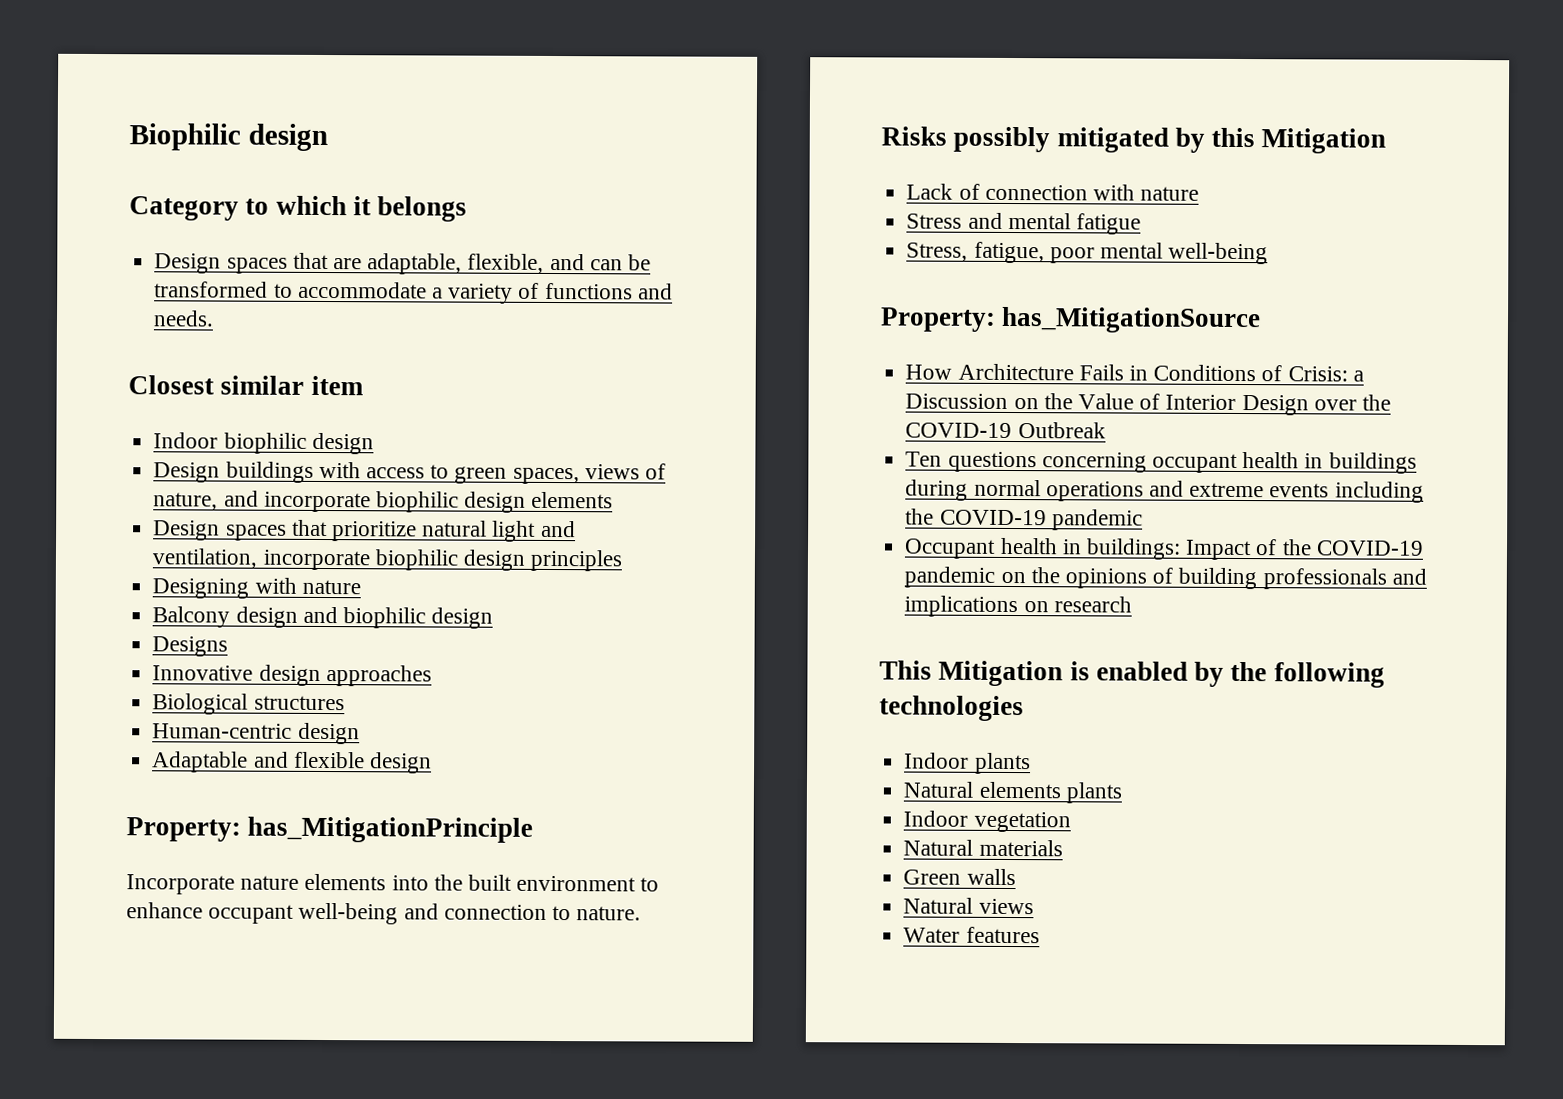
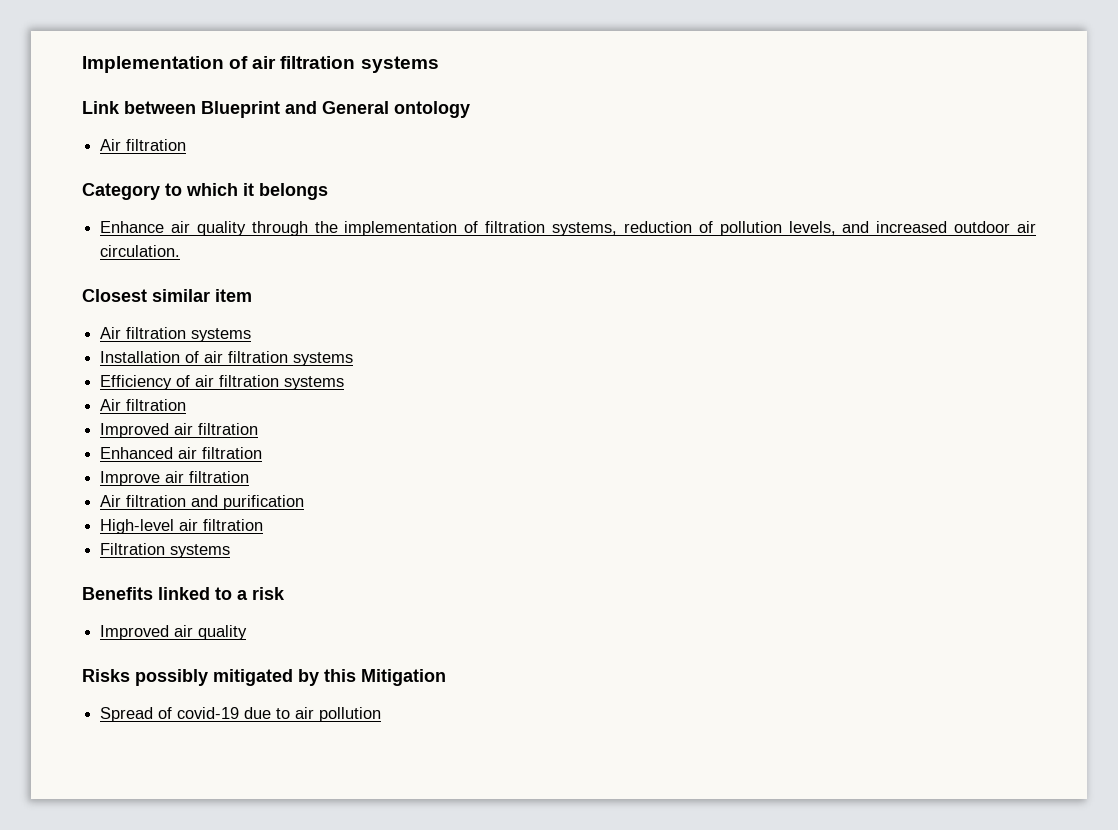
[129,123,328,152] Biophilic design -> [82,56,439,73] [82,101,470,118] [100,139,187,151] Implementation of air filtration systems // Link between Blueprint and General ontology // Air filtration
[154,252,651,275] [154,281,673,304] [153,310,215,327] [128,375,364,396] [153,432,374,455] [153,461,666,485] [153,490,614,513] [153,519,576,542] [152,548,623,572] [152,577,361,599] [152,606,494,629] [152,636,229,657] [152,664,432,687] [152,693,345,715] [152,722,360,745] [152,751,432,774] [126,816,534,843] [126,873,660,895] [126,902,642,925] Design spaces that are adaptable, flexible, and can be transformed to accommodate a variety of functions and needs. // Closest similar item // Indoor biophilic design // Design buildings with access to green spaces, views of nature, and incorporate biophilic design elements // Design spaces that prioritize natural light and ventilation, incorporate biophilic design principles // Designing with nature // Balcony design and biophilic design // Designs // Innovative design approaches // Biological structures // Human-centric design // Adaptable and flexible design // Property: has_MitigationPrinciple // Incorporate nature elements into the built environment to enhance occupant well-being and connection to nature. -> [100,221,1037,236] [100,245,181,257] [82,289,252,302] [100,327,252,342] [100,351,354,366] [100,375,345,390] [100,399,187,411] [100,423,259,438] [100,447,263,459] [100,471,250,486] [100,495,305,510] [100,519,264,534] [100,543,231,558] [82,587,285,600] [100,625,248,640] Enhance air quality through the implementation of filtration systems, reduction of pollution levels, and increased outdoor air circulation. // Closest similar item // Air filtration systems // Installation of air filtration systems // Efficiency of air filtration systems // Air filtration // Improved air filtration // Enhanced air filtration // Improve air filtration // Air filtration and purification // High-level air filtration // Filtration systems // Benefits linked to a risk // Improved air quality
[906,183,1200,201] [906,212,1141,235] [906,241,1269,265] [880,306,1262,334] [905,363,1364,382] [905,393,1391,416] [905,422,1106,439] [905,451,1417,474] [905,479,1424,503] [905,508,1143,531] [904,537,1424,561] [904,566,1427,590] [904,595,1132,618] [879,660,1385,688] [879,695,1024,722] [904,752,1031,775] [903,781,1122,804] [903,810,1071,833] [903,839,1063,857] [903,868,1016,886] [903,897,1034,915] [903,926,1040,944] Lack of connection with nature // Stress and mental fatigue // Stress, fatigue, poor mental well-being // Property: has_MitigationSource // How Architecture Fails in Conditions of Crisis: a Discussion on the Value of Interior Design over the COVID-19 Outbreak // Ten questions concerning occupant health in buildings during normal operations and extreme events including the COVID-19 pandemic // Occupant health in buildings: Impact of the COVID-19 pandemic on the opinions of building professionals and implications on research // This Mitigation is enabled by the following technologies // Indoor plants // Natural elements plants // Indoor vegetation // Natural materials // Green walls // Natural views // Water features -> [100,707,382,722] Spread of covid-19 due to air pollution

